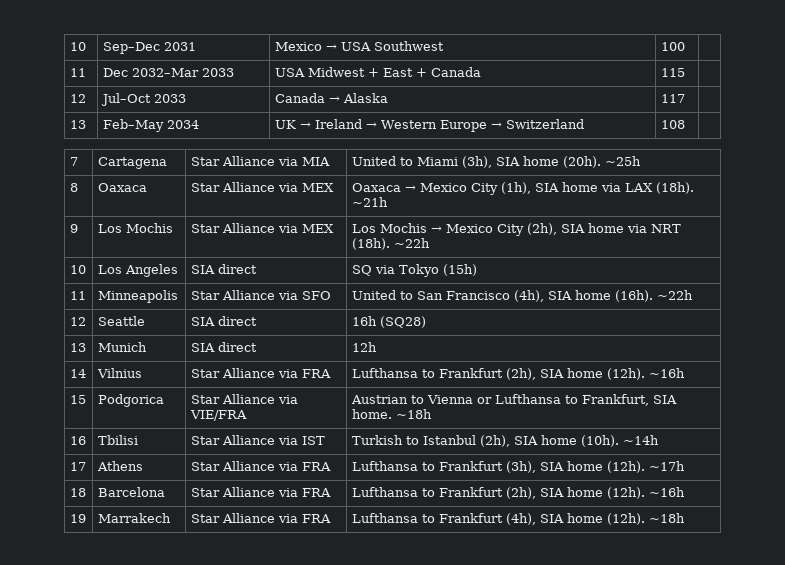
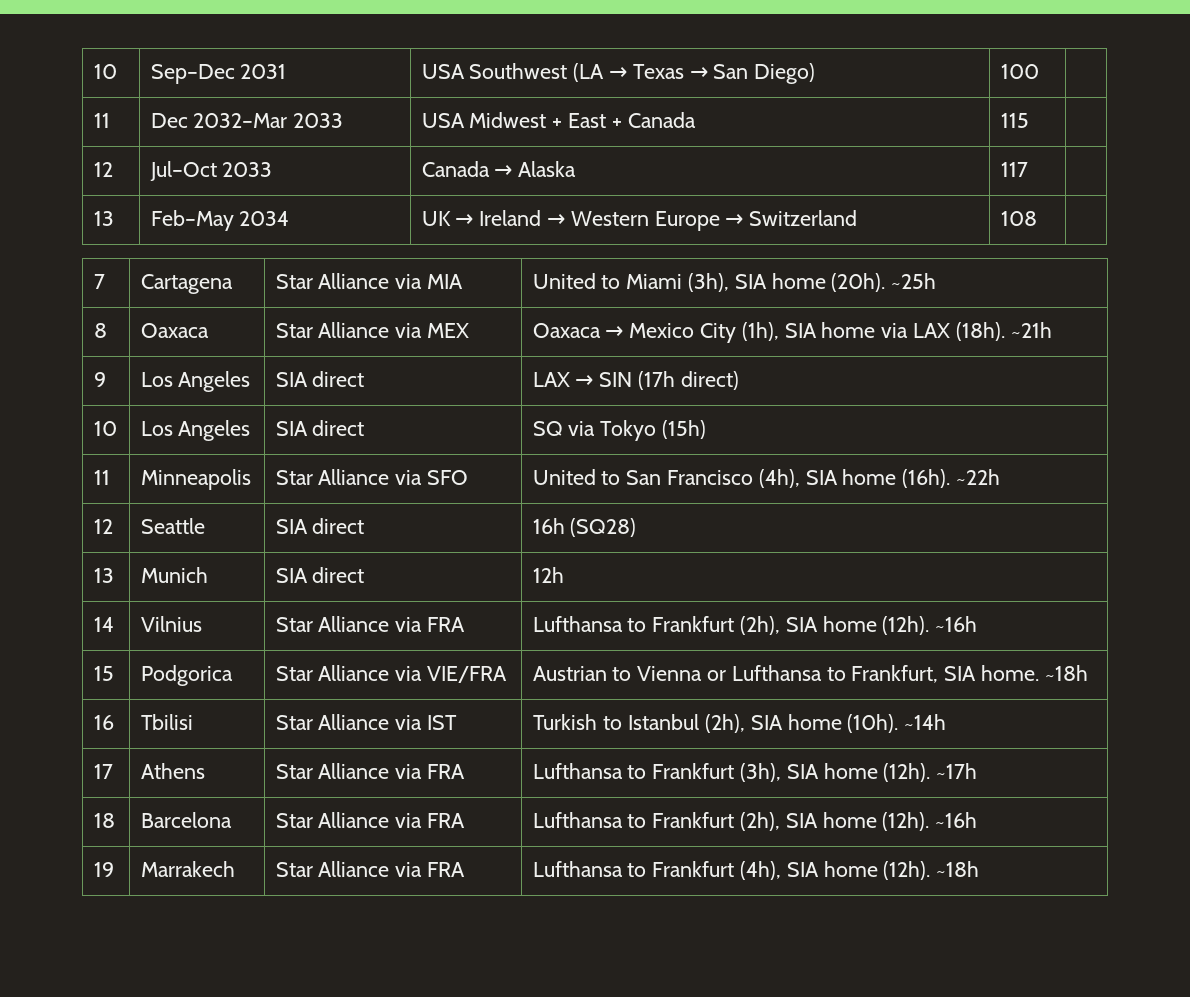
[274,42,337,51] Mexico → -> (287, 71) none
(444, 46) none -> [573,63,816,84] (LA → Texas → San Diego)
[125,223,173,233] [190,223,334,233] [351,223,681,236] [351,238,430,250] Mochis | Star Alliance via MEX | Los Mochis → Mexico City (2h), SIA home via NRT (18h). ~22h -> [178,371,251,392] [275,371,365,387] [532,371,739,390] Angeles | SIA direct | LAX → SIN (17h direct)

